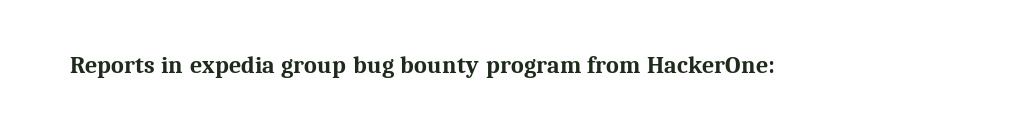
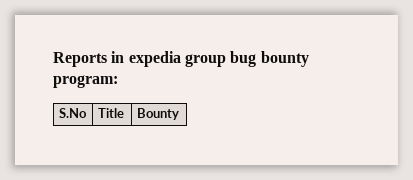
[485,56,775,78] program from HackerOne: -> [53,75,118,88] [58,108,87,118] [97,108,124,118] [136,108,179,120] program: // S.No | Title | Bounty

